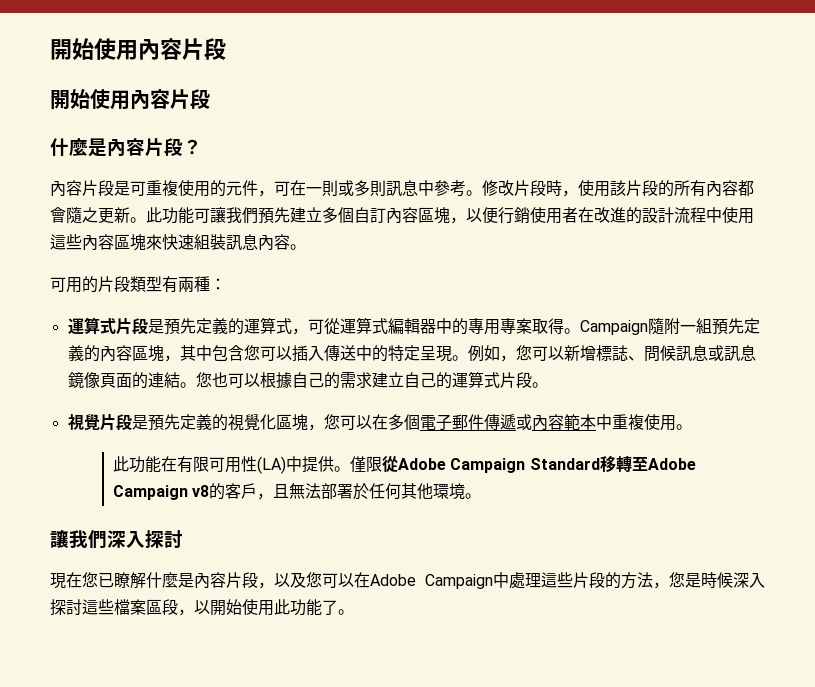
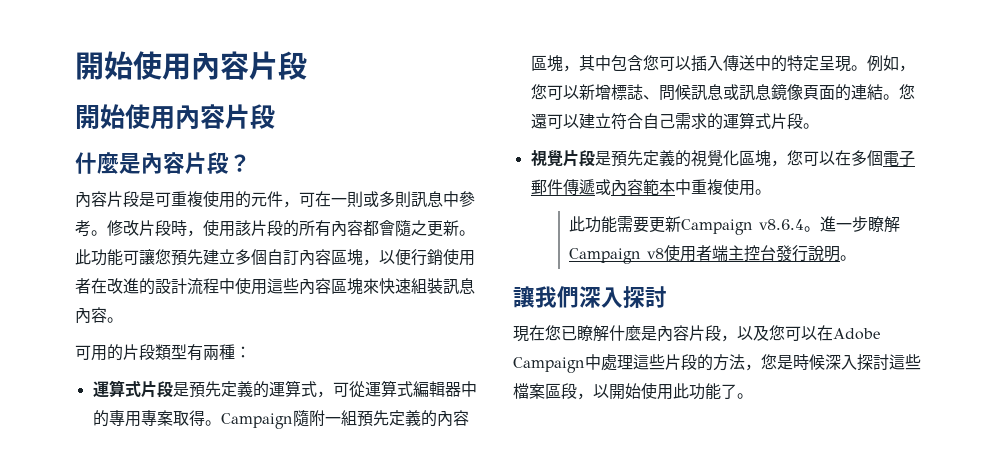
[226,207,258,224] 我們 -> [155,249,171,265] 您
[211,372,436,389] 也可以根據自己的需求建立自己 -> [530,113,707,130] 還可以建立符合自己需求
[161,455,696,474] [113,483,466,500] 在有限可用性(LA)中提供。僅限從Adobe Campaign Standard移轉至Adobe Campaign v8的客戶，且無法部署於任何其他環境 -> [617,216,901,235] [569,245,841,264] 需要更新Campaign v8.6.4。進一步瞭解Campaign v8使用者端主控台發行說明

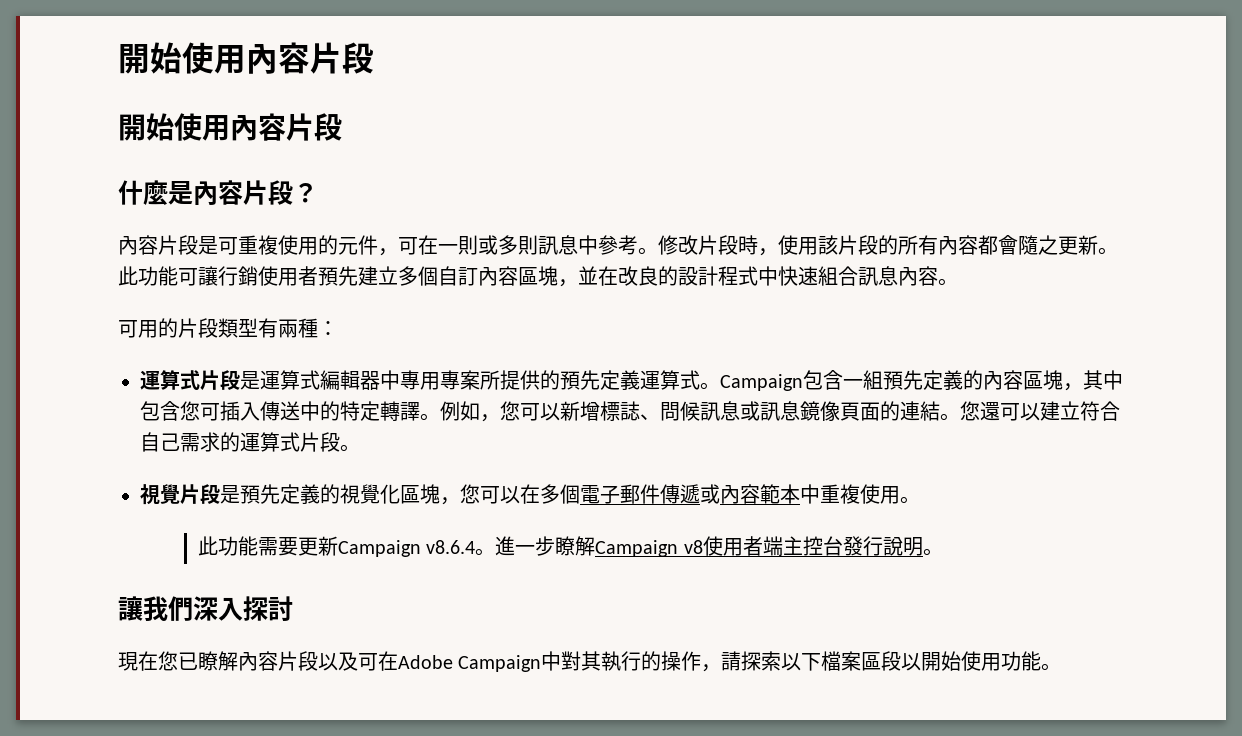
[155,249,171,265] 您 -> [218,266,318,286] 行銷使用者
[379,249,475,266] [75,278,443,295] 以便行銷使用者在改進的設計流程中使用這些內容區塊來快速組裝 -> [578,266,858,286] 並在改良的設計程式中快速組合
[188,380,365,398] 預先定義的運算式，可從 -> (260, 380) none
[92,410,109,427] 的 -> (400, 380) none
[172,410,325,429] 取得。Campaign隨附 -> [480,370,843,391] 所提供的預先定義運算式。Campaign包含
[674,56,691,70] 以 -> (220, 412) none
[818,55,851,72] 呈現 -> [380,401,420,421] 轉譯
[609,325,880,342] [513,354,921,373] 什麼是內容片段，以及您可以在Adobe Campaign中處理這些片段的方法，您是時候深入探討這些 -> [238,651,822,672] 內容片段以及可在Adobe Campaign中對其執行的操作，請探索以下
[577,393,593,400] ， -> (902, 661) none
[673,383,737,400] 此功能了 -> [1001,651,1042,671] 功能

